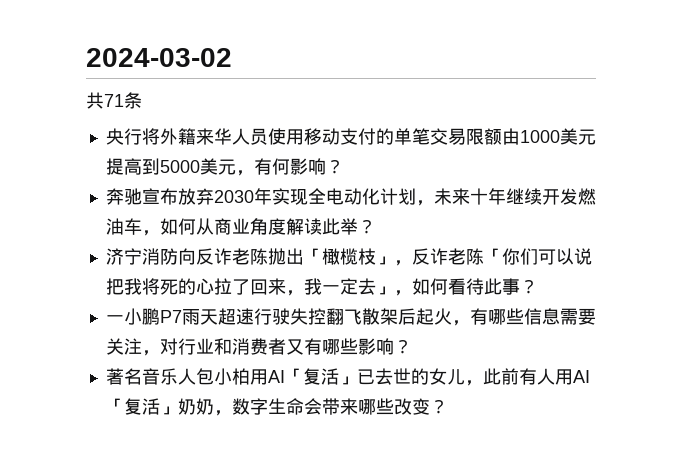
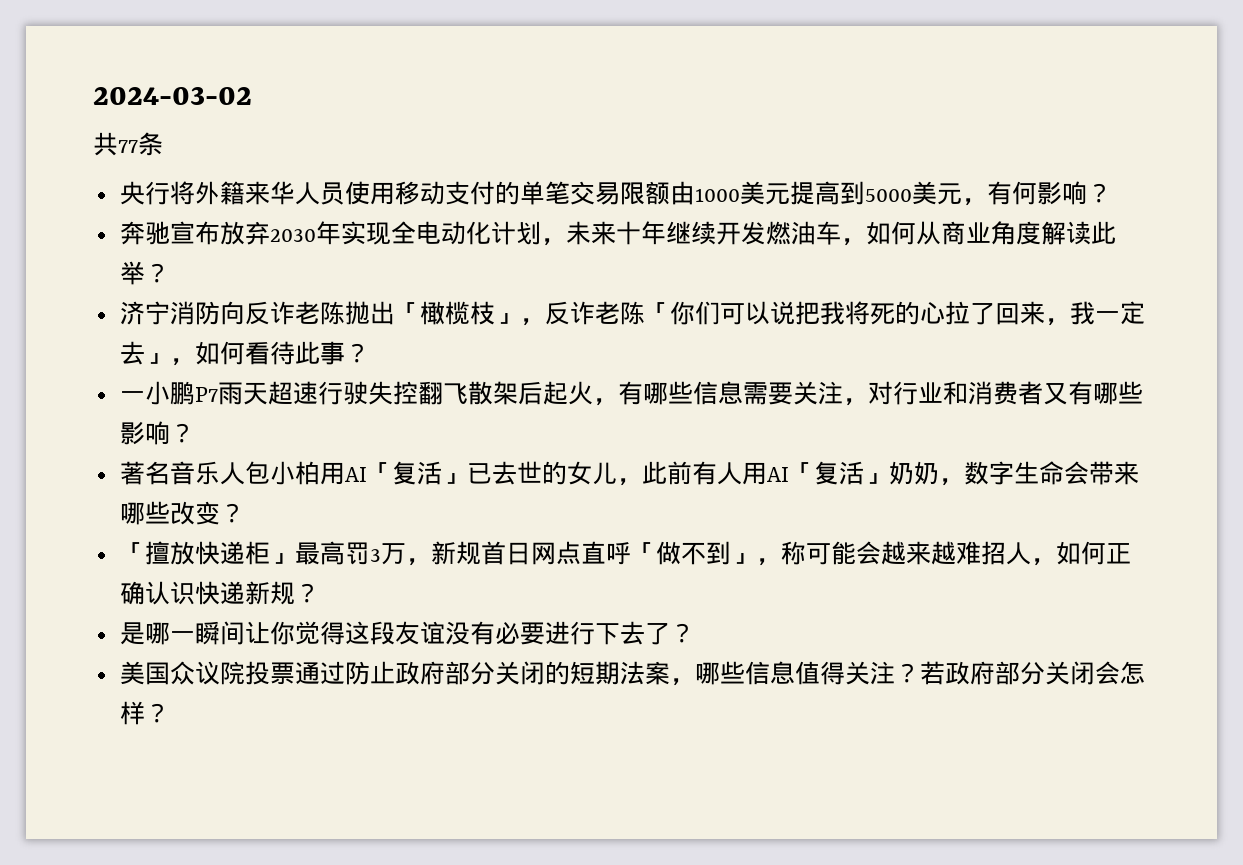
[104,94,124,107] 71 -> [118,140,138,153] 77
(448, 406) none -> [119,541,1131,566] [119,581,320,605] [119,621,695,645] [119,661,1145,686] [119,701,170,725] // 「擅放快递柜」最高罚3万，新规首日网点直呼「做不到」，称可能会越来越难招人，如何正确认识快递新规？ // 是哪一瞬间让你觉得这段友谊没有必要进行下去了？ // 美国众议院投票通过防止政府部分关闭的短期法案，哪些信息值得关注？若政府部分关闭会怎样？

